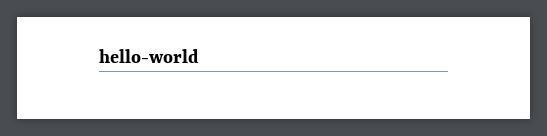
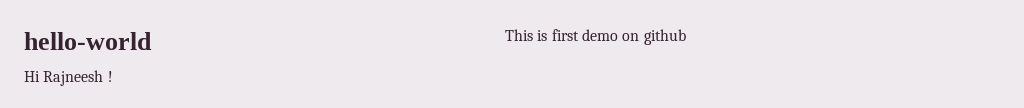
(199, 56) none -> [24,70,113,86] [505,29,686,45] // Hi Rajneesh ! // This is first demo on github

